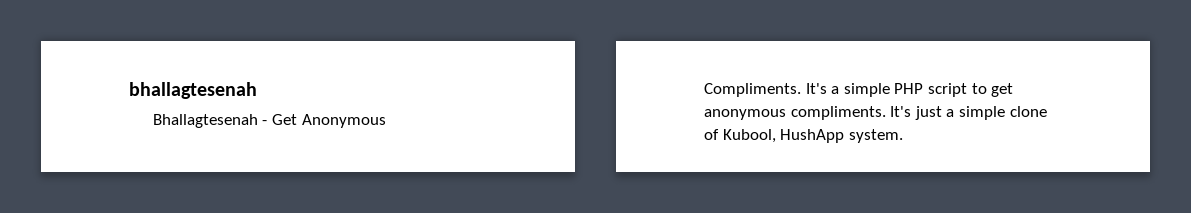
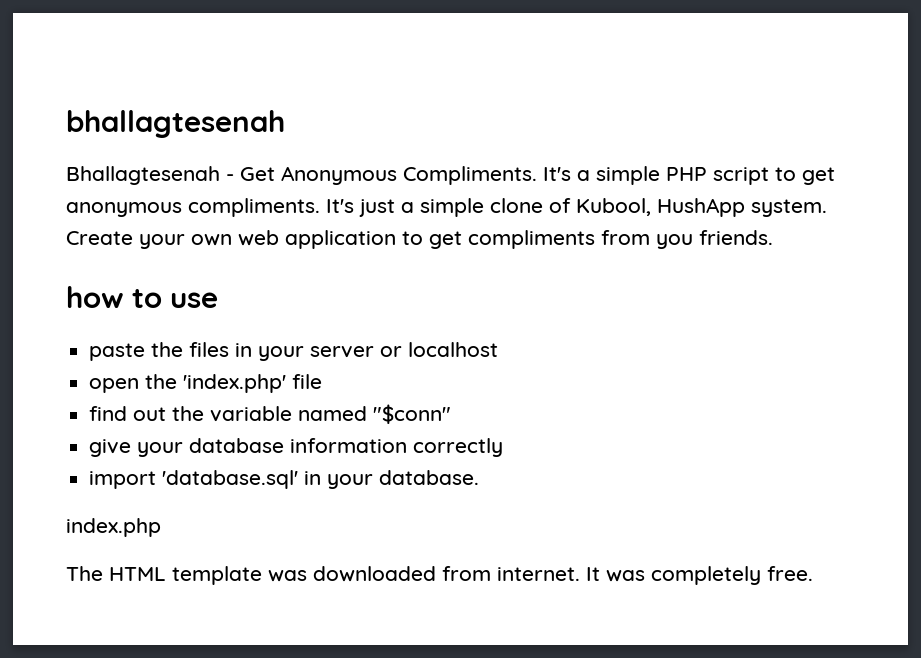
(903, 136) none -> [66,230,773,249] [66,286,218,308] [89,342,499,361] [89,374,323,393] [89,404,452,424] [89,438,504,457] [89,470,480,489] [66,518,161,537] [66,566,813,585] Create your own web application to get compliments from you friends. // how to use // paste the files in your server or localhost // open the 'index.php' file // find out the variable named "$conn" // give your database information correctly // import 'database.sql' in your database. // index.php // The HTML template was downloaded from internet. It was completely free.

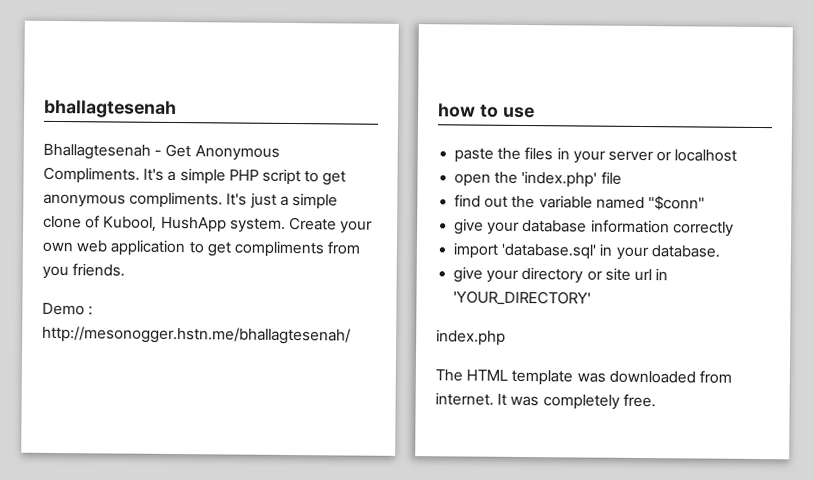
(773, 237) none -> [42,302,94,316] [42,325,351,345] // Demo : http://mesonogger.hstn.me/bhallagtesenah/
(480, 477) none -> [453,266,669,284] [453,290,592,306] // give your directory or site url in 'YOUR_DIRECTORY'

